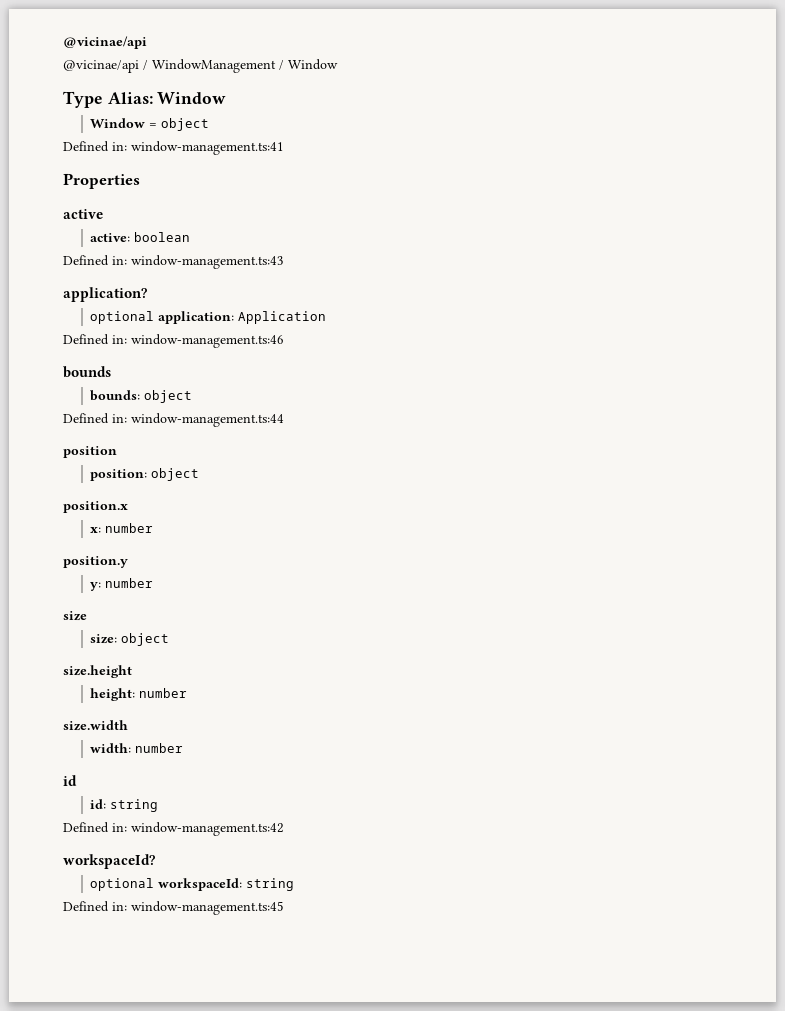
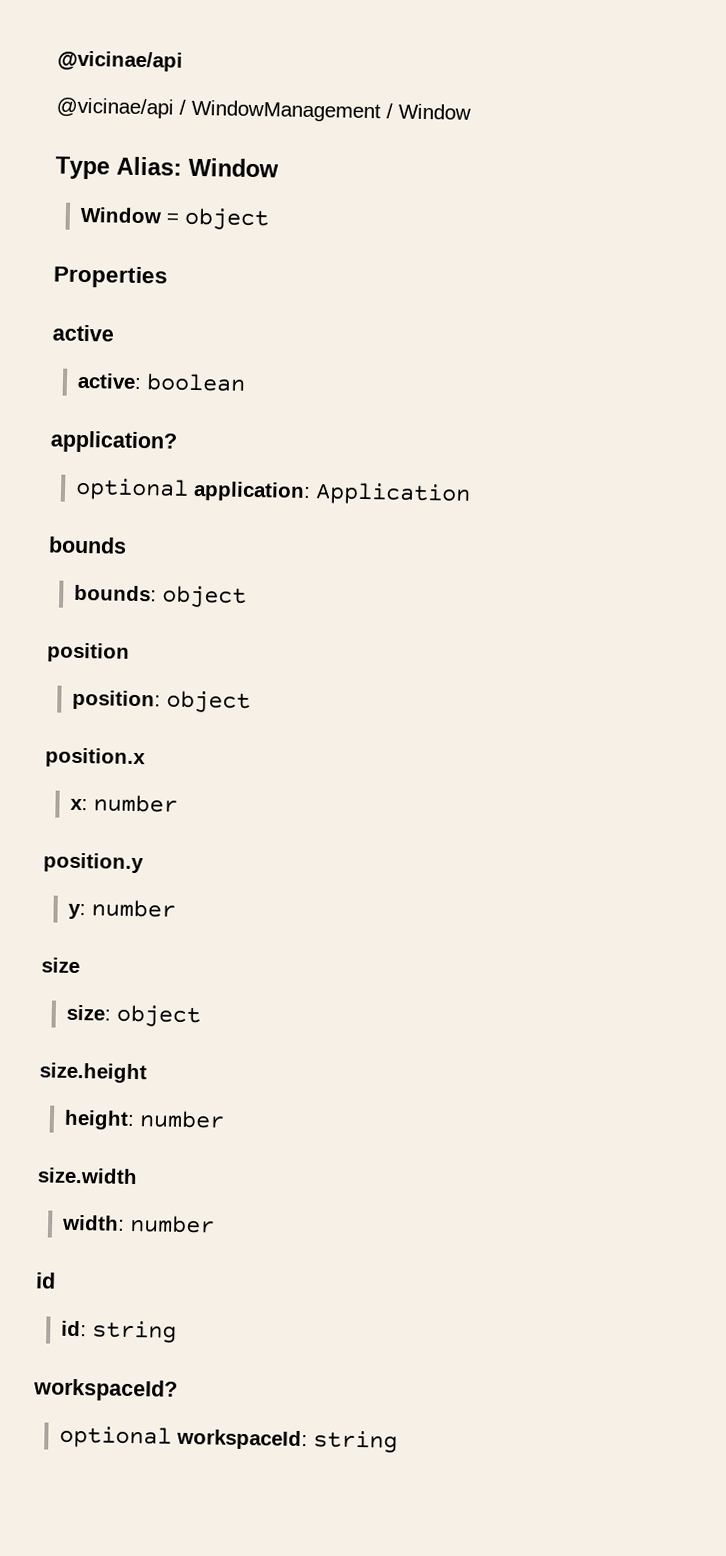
[63,141,284,155] // Defined in: window-management.ts:41 -> (270, 219) none
[63,255,284,269] // Defined in: window-management.ts:43 -> (246, 382) none
[63,334,284,348] // Defined in: window-management.ts:46 -> (471, 494) none
[63,413,284,427] // Defined in: window-management.ts:44 -> (247, 596) none
[63,822,284,836] // Defined in: window-management.ts:42 -> (177, 1331) none
[63,901,284,915] // Defined in: window-management.ts:45 -> (398, 1441) none

